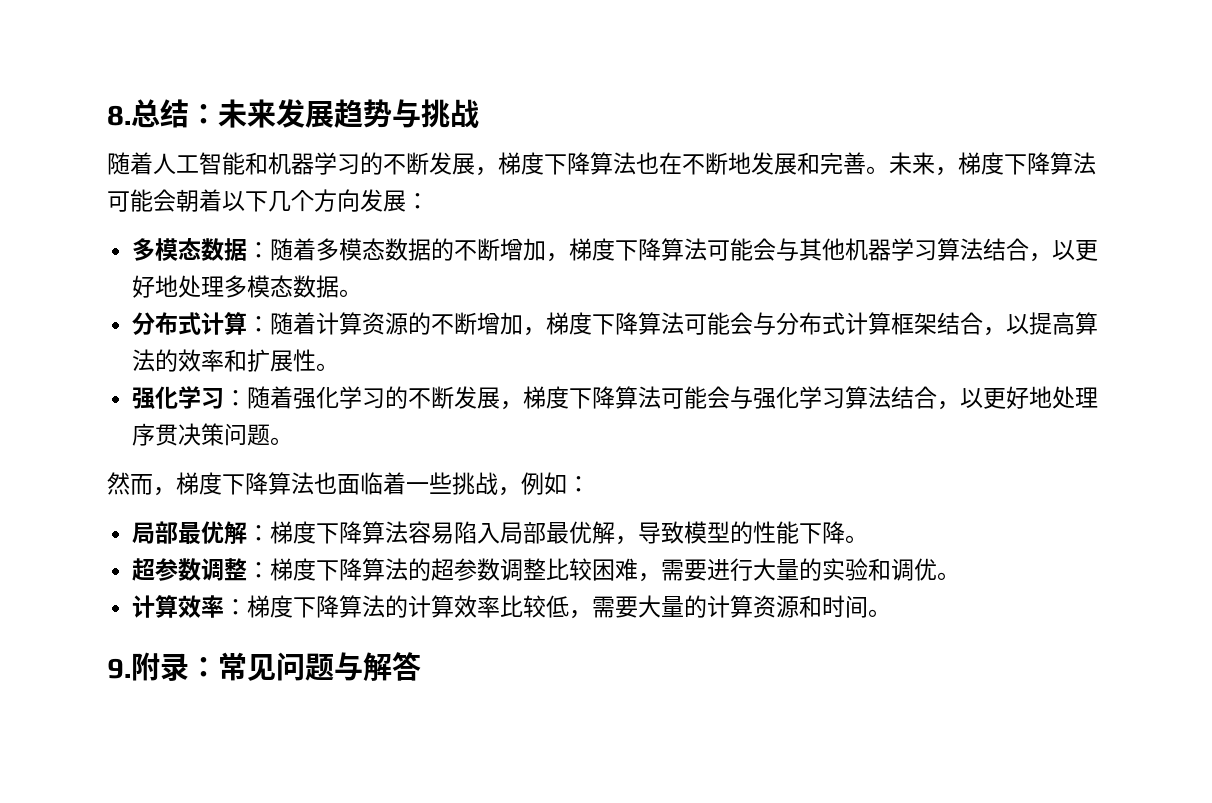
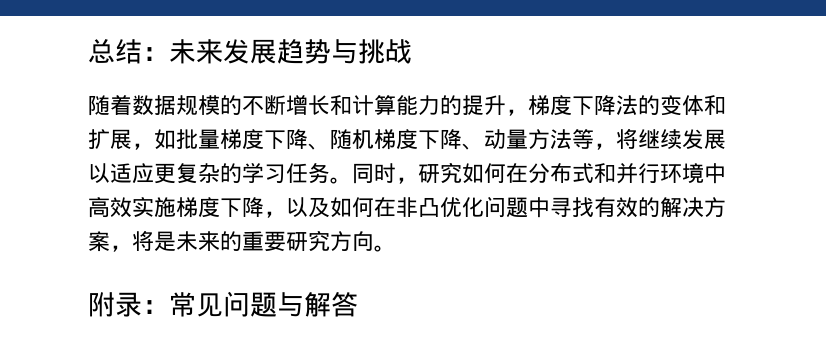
[107,105,131,126] 8. -> (88, 51) none
[153,152,1096,176] [107,189,429,212] [132,238,1099,262] [132,275,363,298] [132,312,1099,336] [132,349,340,372] [132,386,1099,410] [132,423,294,446] [107,472,590,496] [132,521,869,545] [132,558,961,582] [132,595,892,619] [107,658,131,679] 人工智能和机器学习的不断发展，梯度下降算法也在不断地发展和完善。未来，梯度下降算法可能会朝着以下几个方向发展： // 多模态数据：随着多模态数据的不断增加，梯度下降算法可能会与其他机器学习算法结合，以更好地处理多模态数据。 // 分布式计算：随着计算资源的不断增加，梯度下降算法可能会与分布式计算框架结合，以提高算法的效率和扩展性。 // 强化学习：随着强化学习的不断发展，梯度下降算法可能会与强化学习算法结合，以更好地处理序贯决策问题。 // 然而，梯度下降算法也面临着一些挑战，例如： // 局部最优解：梯度下降算法容易陷入局部最优解，导致模型的性能下降。 // 超参数调整：梯度下降算法的超参数调整比较困难，需要进行大量的实验和调优。 // 计算效率：梯度下降算法的计算效率比较低，需要大量的计算资源和时间。 // 9. -> [132,95,726,116] [88,128,726,150] [88,162,726,184] [88,196,726,218] [88,230,396,252] 数据规模的不断增长和计算能力的提升，梯度下降法的变体和扩展，如批量梯度下降、随机梯度下降、动量方法等，将继续发展以适应更复杂的学习任务。同时，研究如何在分布式和并行环境中高效实施梯度下降，以及如何在非凸优化问题中寻找有效的解决方案，将是未来的重要研究方向。 //

